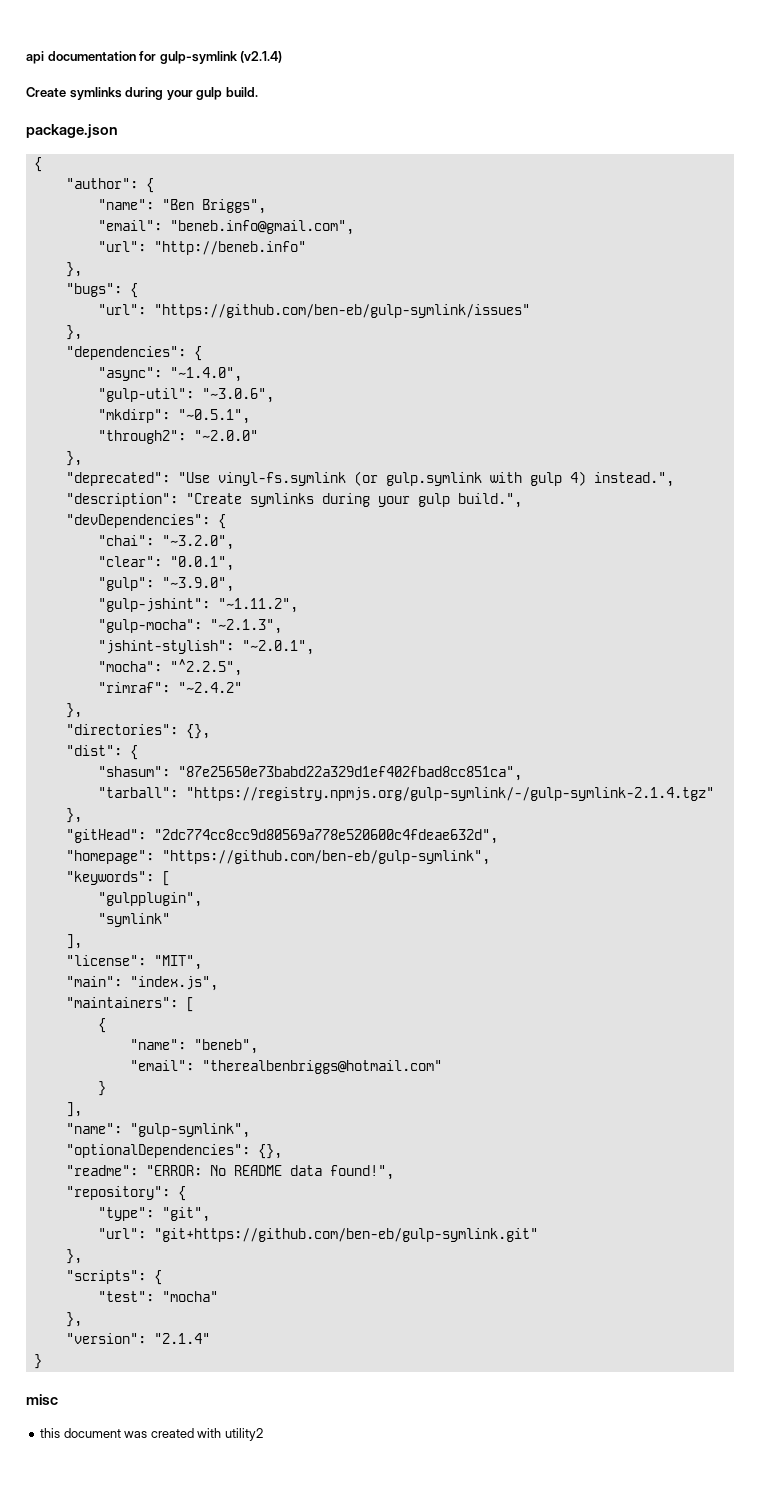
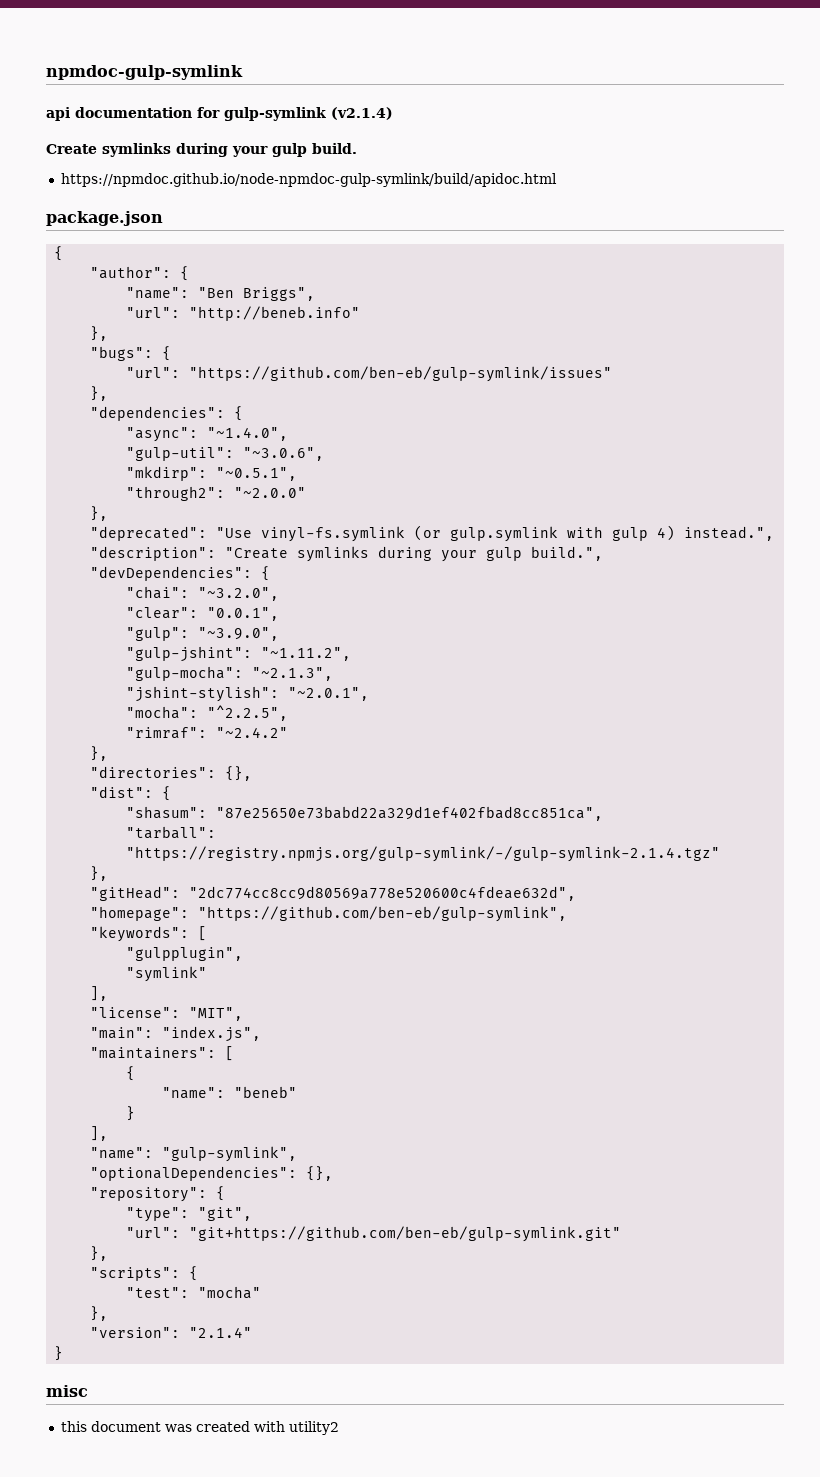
(26, 57) none -> [46,65,243,80] npmdoc-gulp-symlink //
(258, 92) none -> [60,173,557,187] // https://npmdoc.github.io/node-npmdoc-gulp-symlink/build/apidoc.html
[97,220,354,235] // "email": "beneb.info@gmail.com", -> (316, 294) none
[193,1039,258,1054] [129,1060,442,1074] "beneb", // "email": "therealbenbriggs@hotmail.com" -> [234,1086,298,1098] "beneb"
[65,1165,394,1180] // "readme": "ERROR: No README data found!", -> (334, 1173) none

